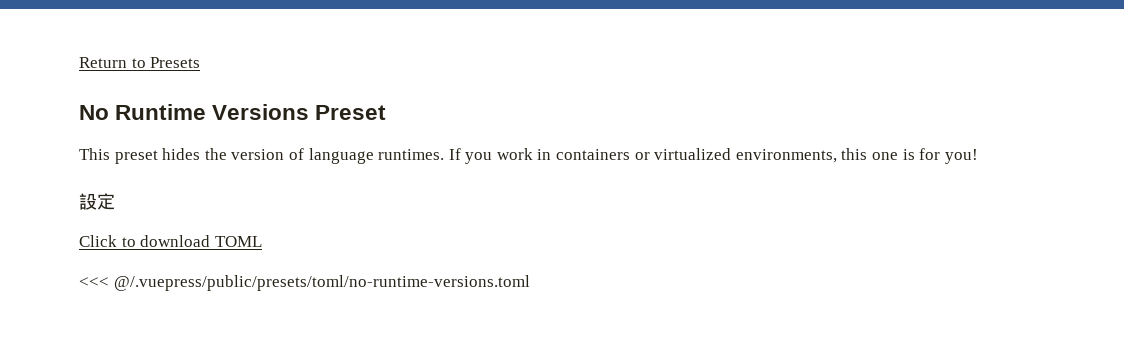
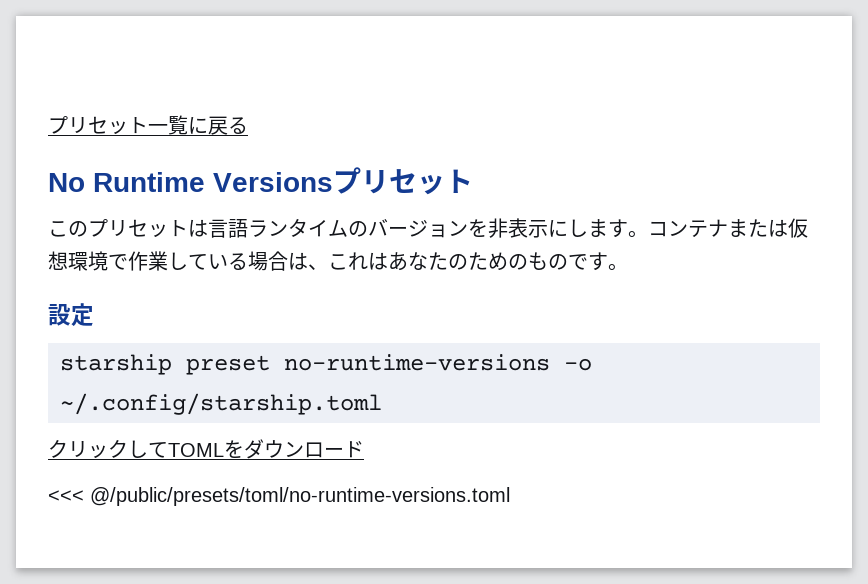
[79,57,201,68] [79,104,387,120] [79,148,978,164] [79,193,115,210] [79,235,262,247] Return to Presets // No Runtime Versions Preset // This preset hides the version of language runtimes. If you work in containers or virtualized environments, this one is for you! // 設定 // Click to download TOML -> [48,115,248,135] [48,167,473,195] [48,218,808,238] [48,251,628,271] [48,303,94,327] [60,354,592,375] [60,393,382,415] [48,439,364,459] プリセット一覧に戻る // No Runtime Versionsプリセット // このプリセットは言語ランタイムのバージョンを非表示にします。コンテナまたは仮想環境で作業している場合は、これはあなたのためのものです。 // 設定 // starship preset no-runtime-versions -o ~/.config/starship.toml // クリックしてTOMLをダウンロード
[113,275,530,291] @/.vuepress/public/presets/toml/no-runtime-versions.toml -> [90,487,510,506] @/public/presets/toml/no-runtime-versions.toml

